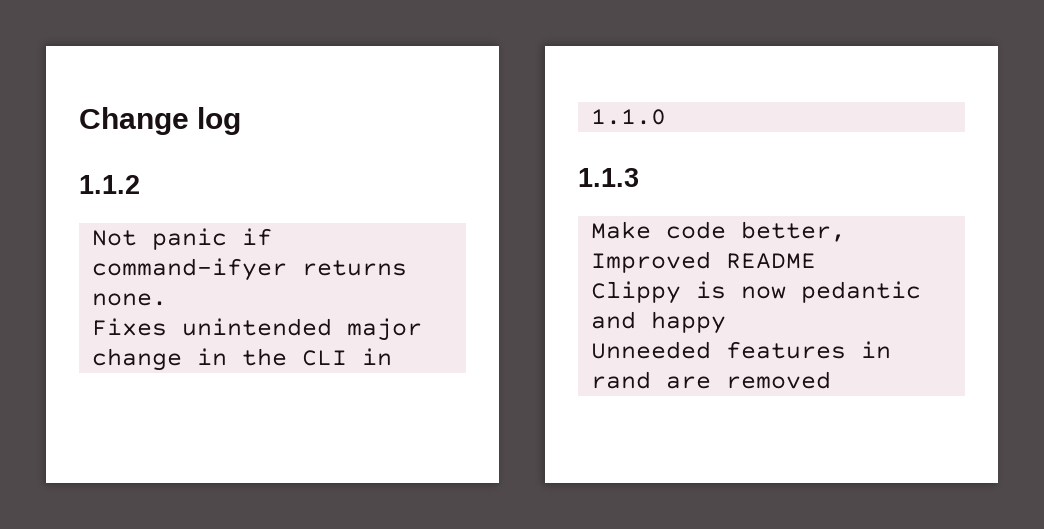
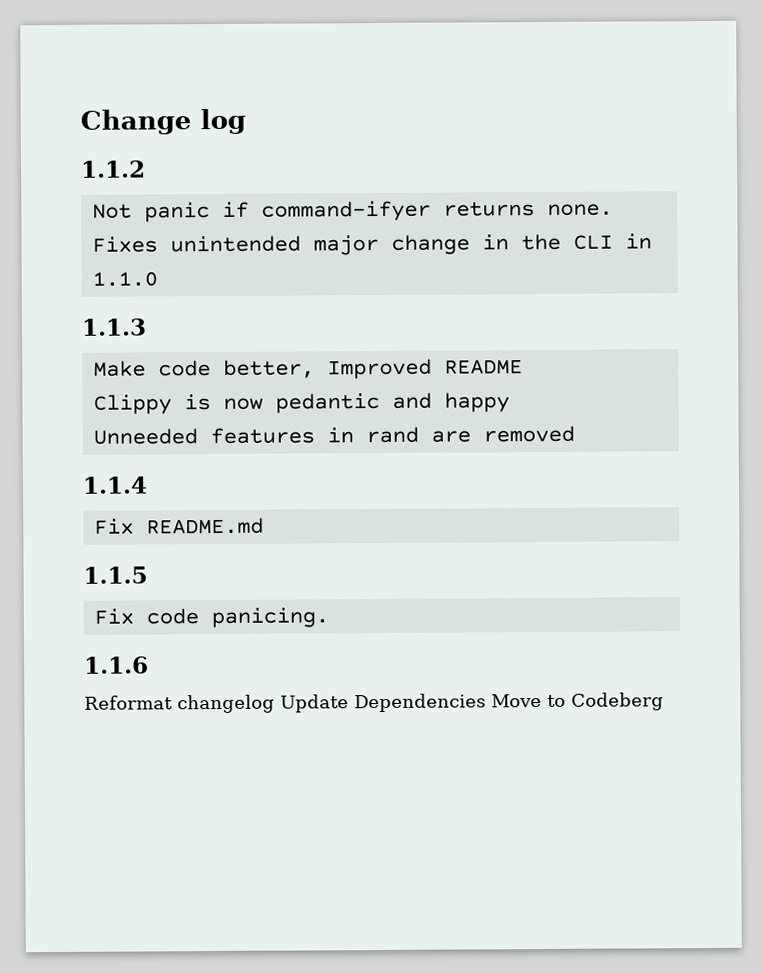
(831, 380) none -> [82,476,148,494] [93,517,264,535] [83,566,148,584] [93,607,329,629] [84,656,149,674] [84,692,664,714] // 1.1.4 // Fix README.md // 1.1.5 // Fix code panicing. // 1.1.6 // Reformat changelog Update Dependencies Move to Codeberg

